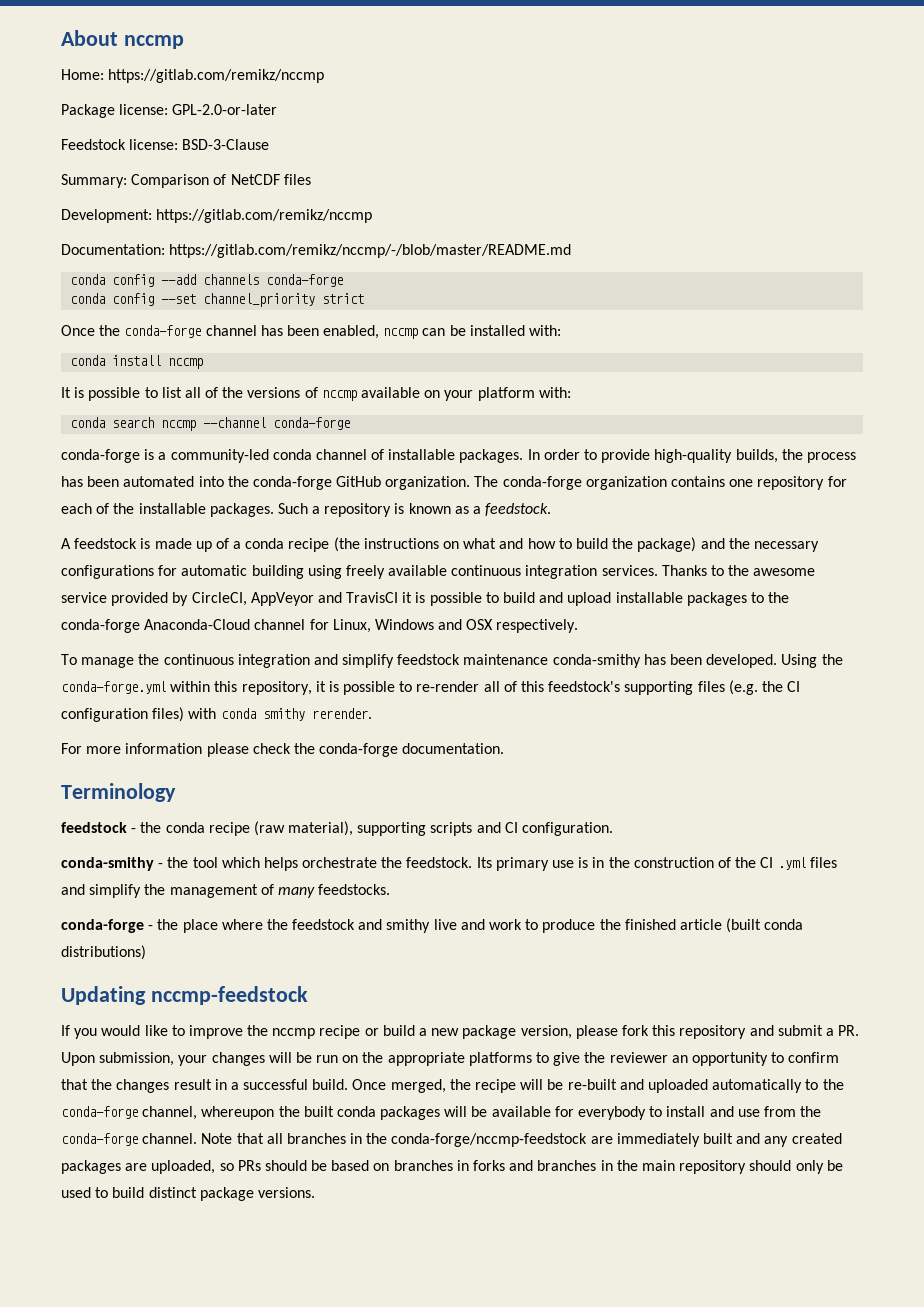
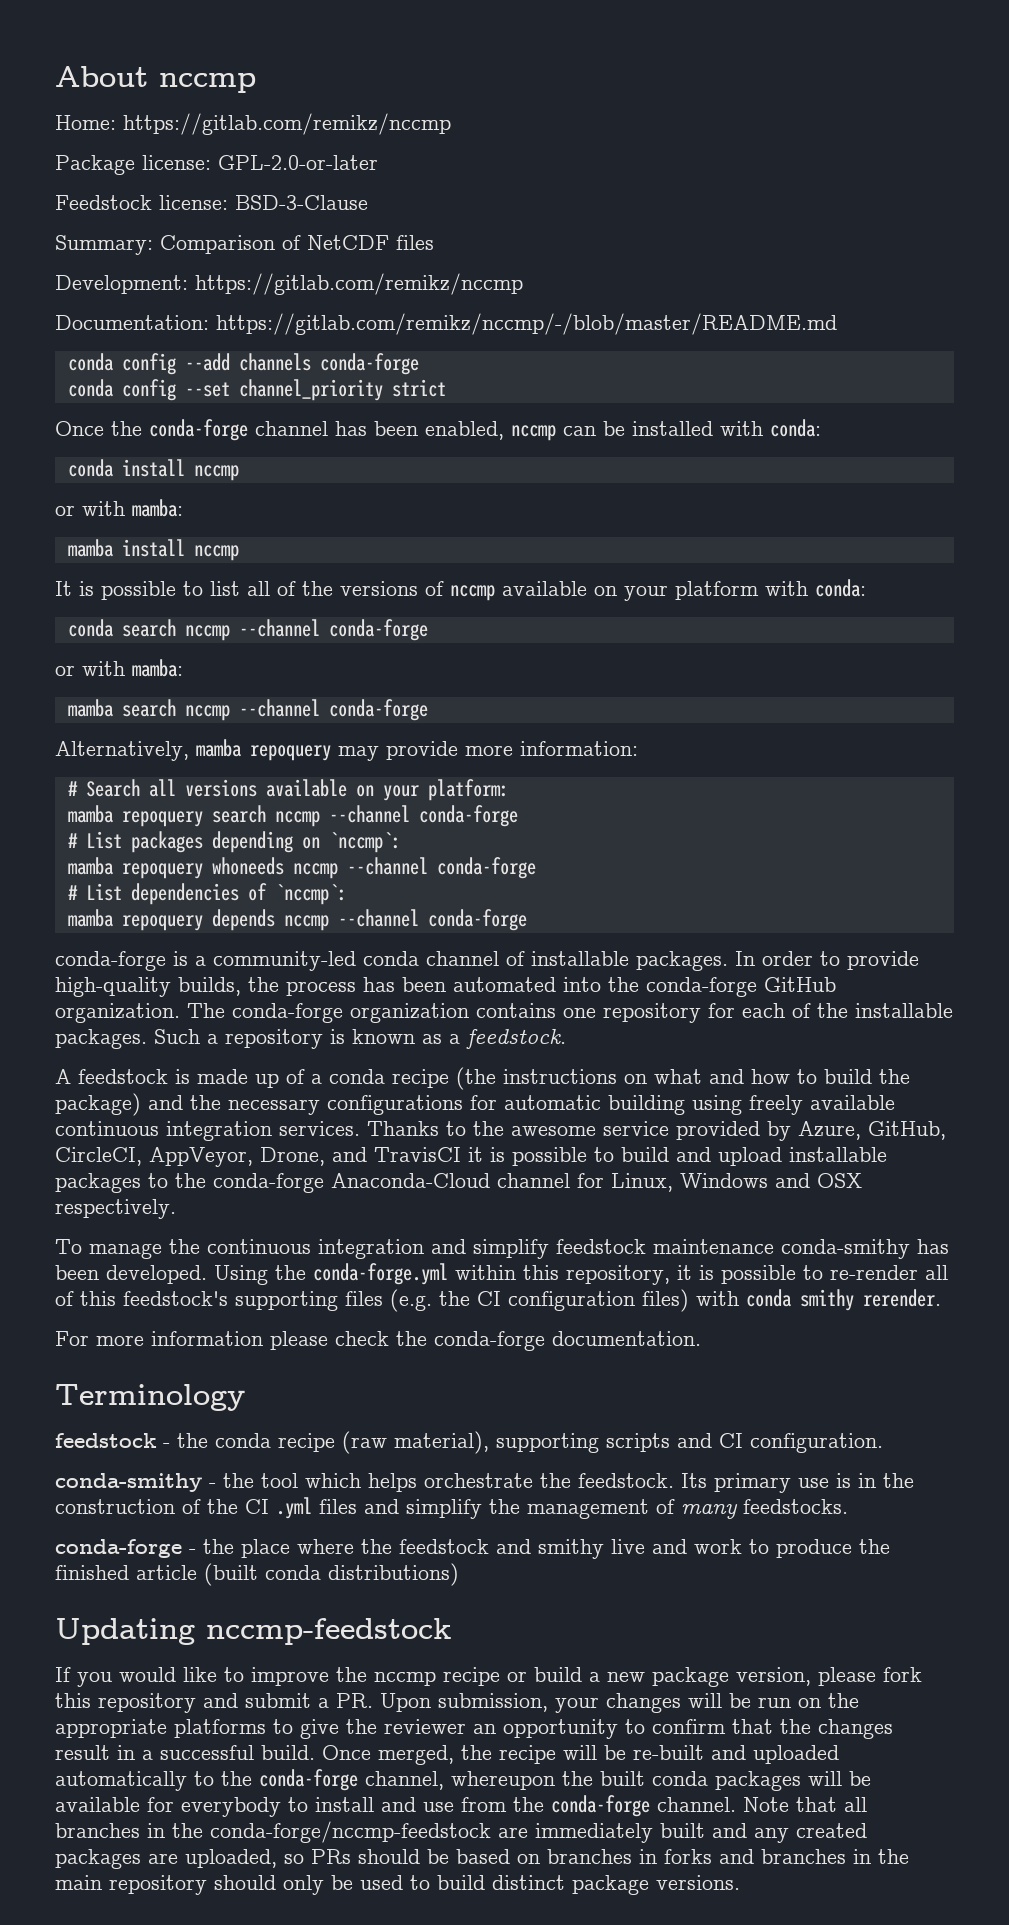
[529,325,562,336] with: -> [720,419,821,437] with conda:
(204, 363) none -> [55,499,183,517] [67,539,239,561] // or with mamba: // mamba install nccmp
[538,387,571,398] with: -> [765,579,866,597] with conda:
(351, 423) none -> [55,659,183,677] [67,699,428,721] [55,739,638,761] [67,779,509,801] [67,805,518,827] [67,831,401,853] [67,857,536,879] [67,883,347,905] [67,909,527,931] // or with mamba: // mamba search nccmp --channel conda-forge // Alternatively, mamba repoquery may provide more information: // # Search all versions available on your platform: // mamba repoquery search nccmp --channel conda-forge // # List packages depending on `nccmp`: // mamba repoquery whoneeds nccmp --channel conda-forge // # List dependencies of `nccmp`: // mamba repoquery depends nccmp --channel conda-forge
[191,592,314,606] CircleCI, AppVeyor -> [798,1121,946,1140] [55,1147,325,1167] Azure, GitHub, CircleCI, AppVeyor, Drone,

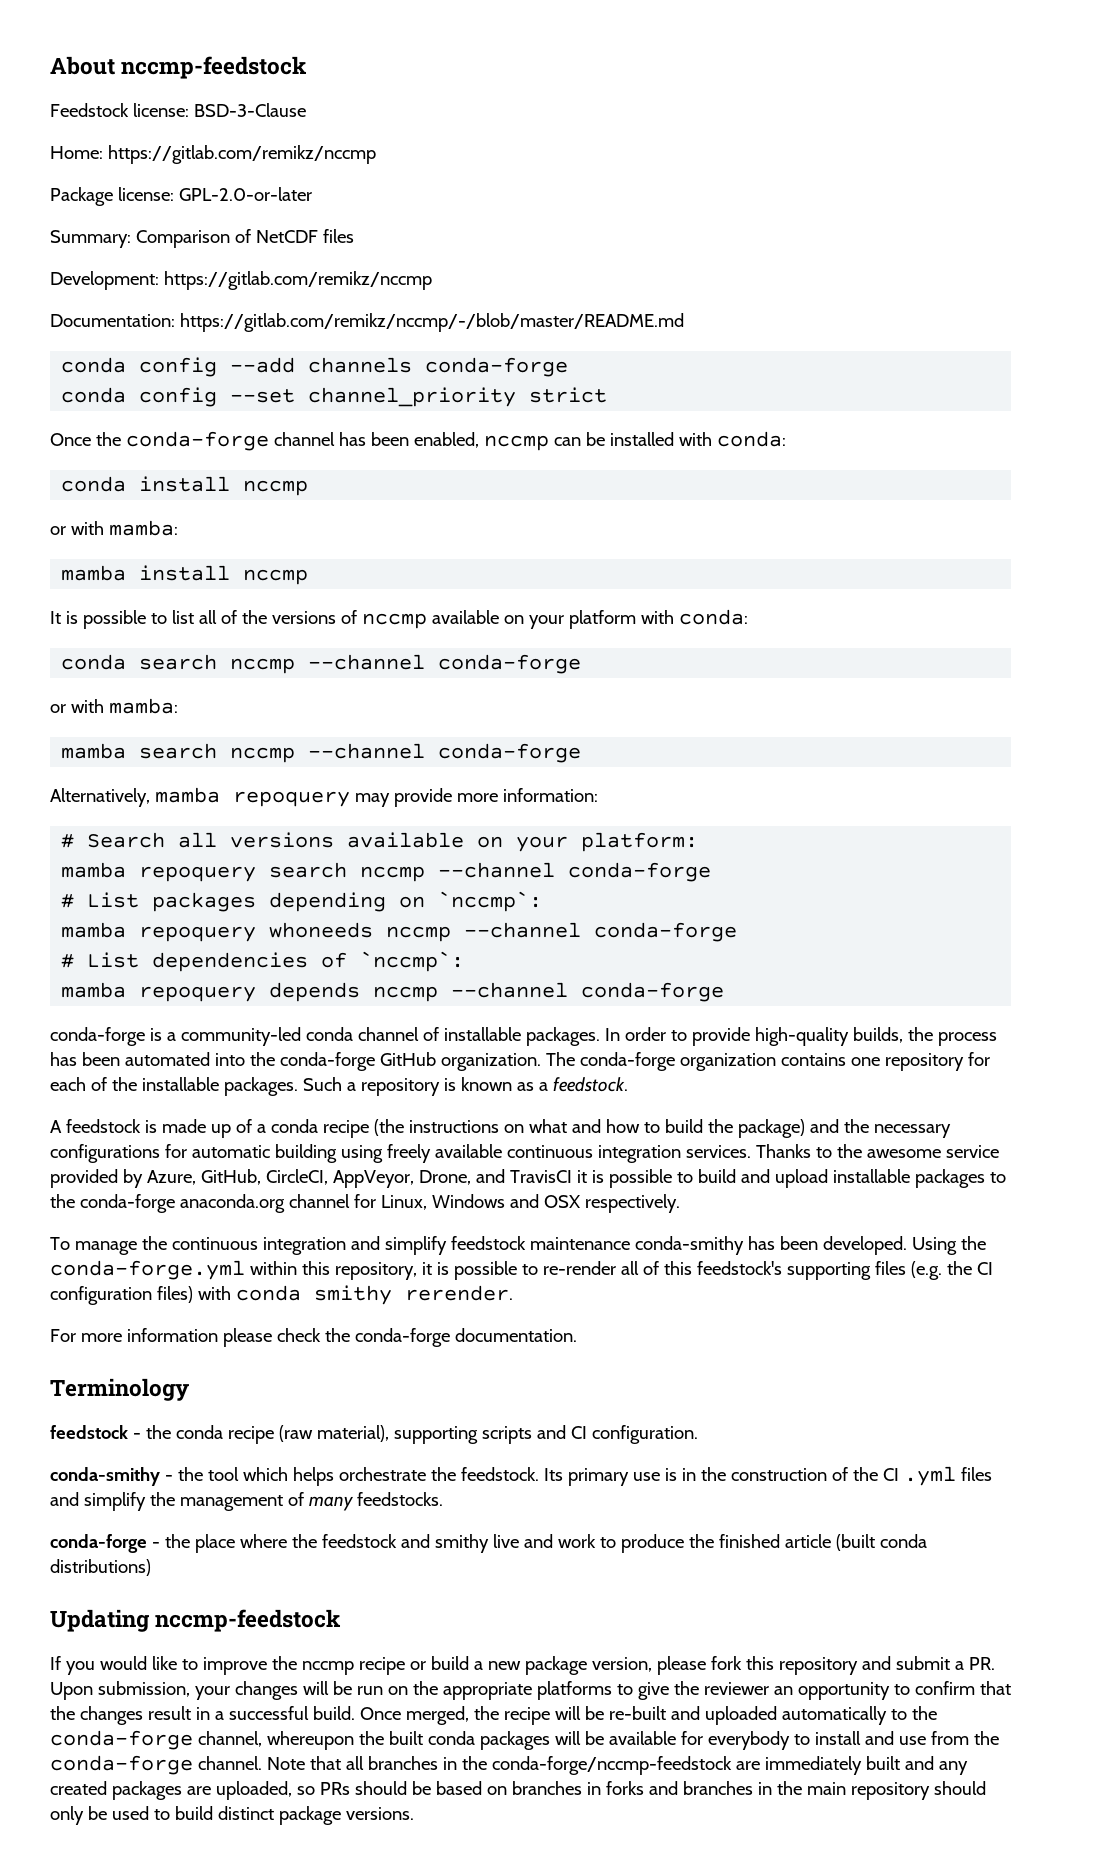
[159,73,256,93] nccmp -> [121,56,308,79] [50,103,306,117] nccmp-feedstock // Feedstock license: BSD-3-Clause
[55,195,368,210] // Feedstock license: BSD-3-Clause -> (312, 194) none
[331,1173,490,1188] Anaconda-Cloud -> [179,1194,285,1213] anaconda.org

